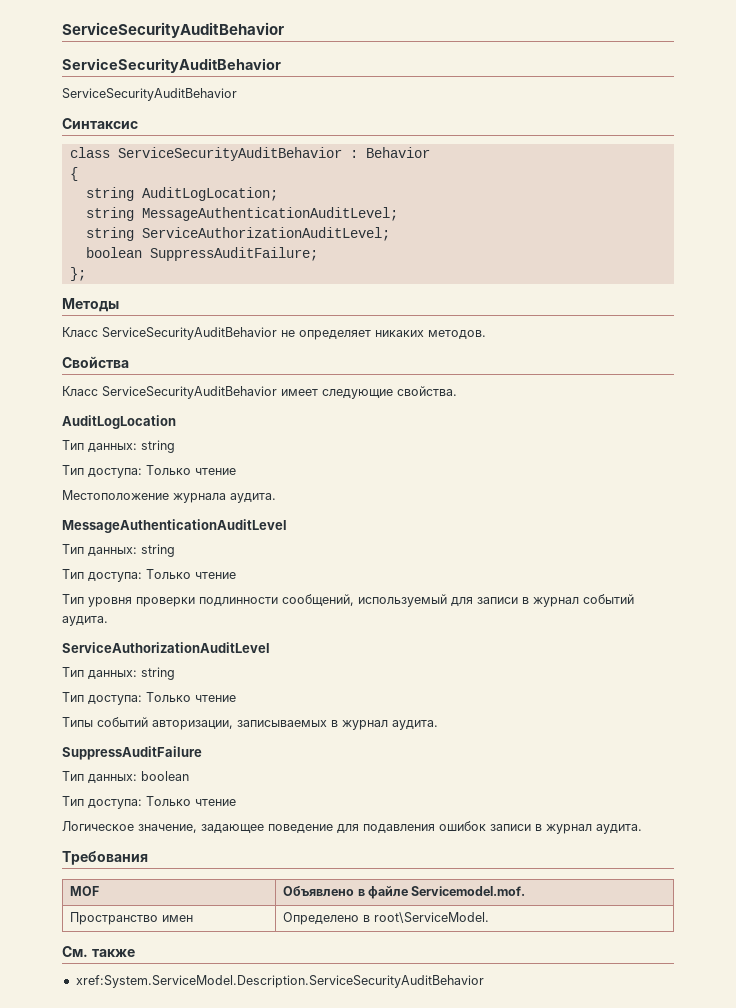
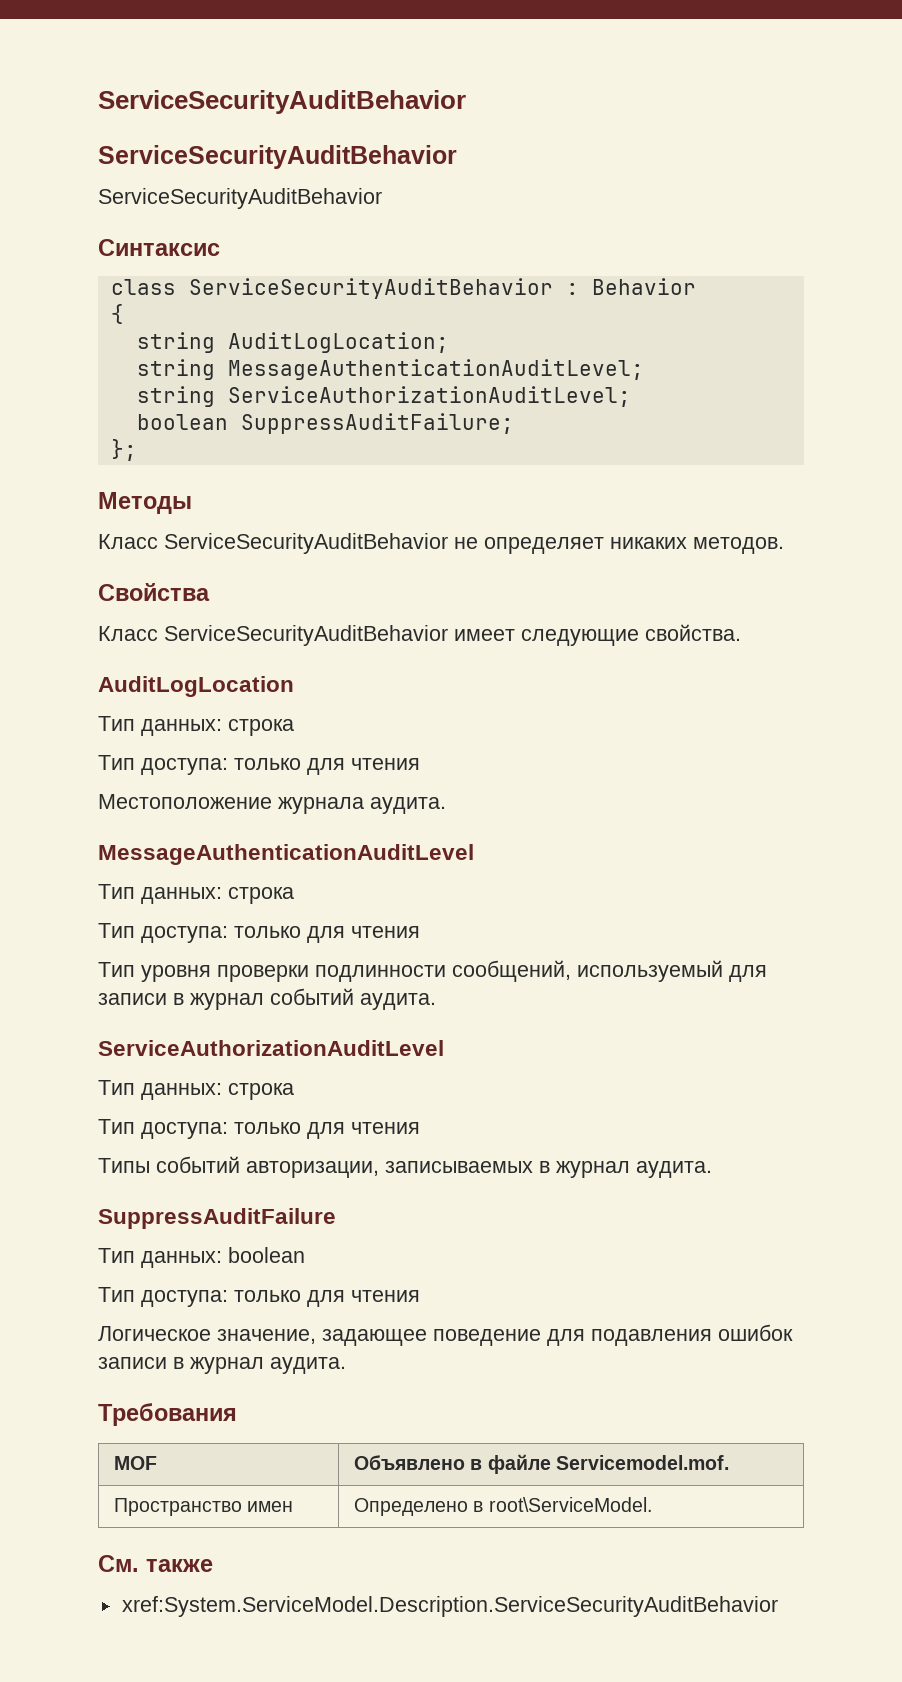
[141,440,175,453] [62,465,236,478] string // Тип доступа: Только чтение -> [228,719,294,736] [98,755,420,775] строка // Тип доступа: только для чтения
[141,544,175,557] [62,569,236,582] string // Тип доступа: Только чтение -> [228,887,294,904] [98,923,420,943] строка // Тип доступа: только для чтения
[141,667,175,680] [62,692,236,705] string // Тип доступа: Только чтение -> [228,1083,294,1100] [98,1119,420,1139] строка // Тип доступа: только для чтения
[146,796,236,806] Только чтение -> [234,1290,420,1307] только для чтения

